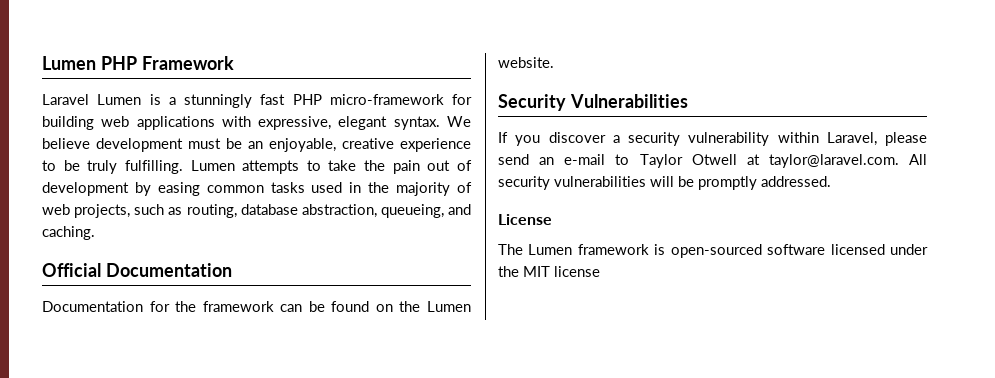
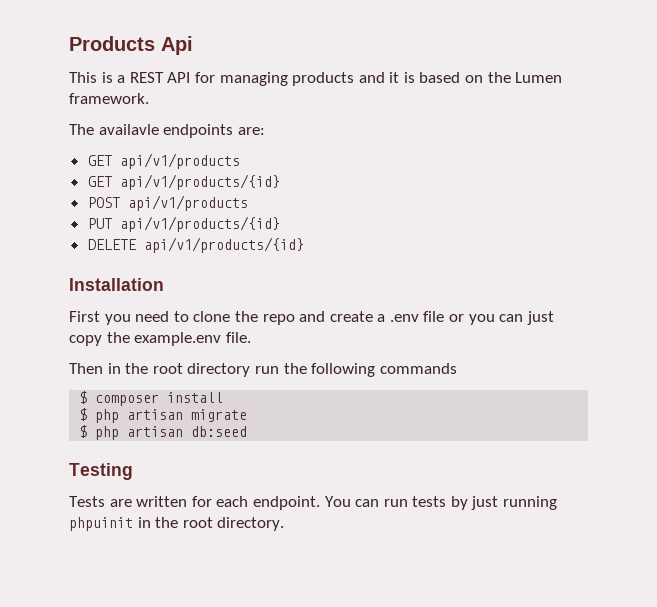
[42,56,234,70] [42,94,472,108] [42,116,471,130] [42,138,471,152] [42,160,472,174] [42,182,473,196] [42,204,471,218] [42,226,95,240] [42,263,232,277] [42,301,471,312] [498,57,554,68] [498,94,688,111] [498,132,927,146] [498,154,927,168] [498,176,831,190] [498,214,552,225] [498,244,928,258] [498,266,600,277] Lumen PHP Framework // Laravel Lumen is a stunningly fast PHP micro-framework for building web applications with expressive, elegant syntax. We believe development must be an enjoyable, creative experience to be truly fulfilling. Lumen attempts to take the pain out of development by easing common tasks used in the majority of web projects, such as routing, database abstraction, queueing, and caching. // Official Documentation // Documentation for the framework can be found on the Lumen website. // Security Vulnerabilities // If you discover a security vulnerability within Laravel, please send an e-mail to Taylor Otwell at taylor@laravel.com. All security vulnerabilities will be promptly addressed. // License // The Lumen framework is open-sourced software licensed under the MIT license -> [69,36,193,55] [69,72,563,86] [69,93,149,104] [69,124,265,138] [87,153,240,169] [87,174,280,190] [87,195,248,211] [87,216,280,232] [87,237,304,253] [69,278,164,291] [69,311,554,325] [69,332,251,346] [69,363,457,377] [79,391,224,406] [79,408,248,423] [79,425,248,440] [69,463,133,480] [69,496,558,510] [69,517,285,531] Products Api // This is a REST API for managing products and it is based on the Lumen framework. // The availavle endpoints are: // GET api/v1/products // GET api/v1/products/{id} // POST api/v1/products // PUT api/v1/products/{id} // DELETE api/v1/products/{id} // Installation // First you need to clone the repo and create a .env file or you can just copy the example.env file. // Then in the root directory run the following commands // $ composer install // $ php artisan migrate // $ php artisan db:seed // Testing // Tests are written for each endpoint. You can run tests by just running phpuinit in the root directory.

